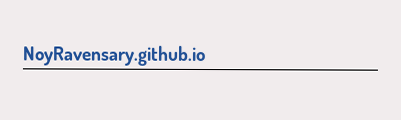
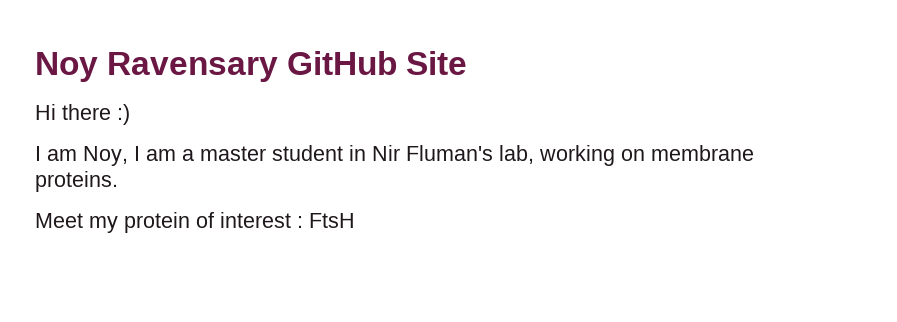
[22,45,206,67] NoyRavensary.github.io -> [35,51,468,82] [35,104,130,125] [35,145,754,166] [35,171,118,192] [35,212,355,233] Noy Ravensary GitHub Site // Hi there :) // I am Noy, I am a master student in Nir Fluman's lab, working on membrane proteins. // Meet my protein of interest : FtsH

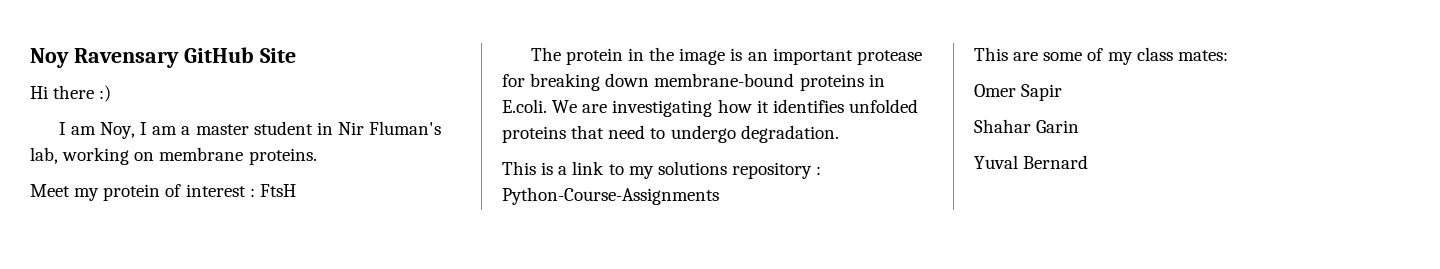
(355, 220) none -> [530,47,922,65] [502,73,885,91] [502,99,918,117] [502,125,839,143] [502,161,822,179] [502,187,719,205] [974,47,1228,65] [974,84,1063,101] [974,119,1080,133] [974,155,1089,169] // The protein in the image is an important protease for breaking down membrane-bound proteins in E.coli. We are investigating how it identifies unfolded proteins that need to undergo degradation. // This is a link to my solutions repository : Python-Course-Assignments // This are some of my class mates: // Omer Sapir // Shahar Garin // Yuval Bernard

